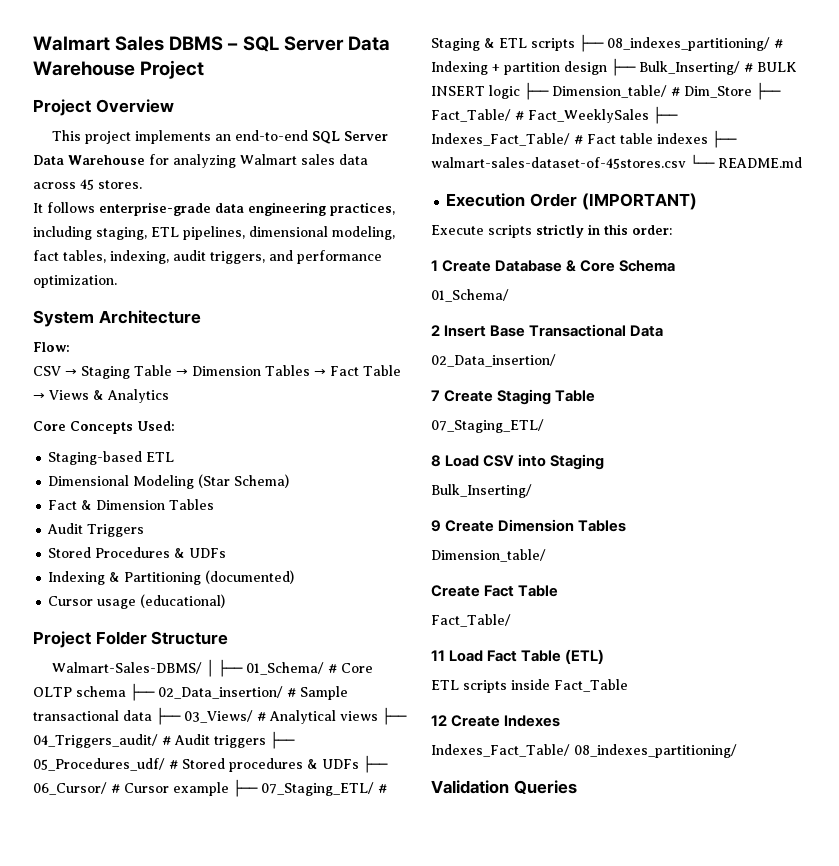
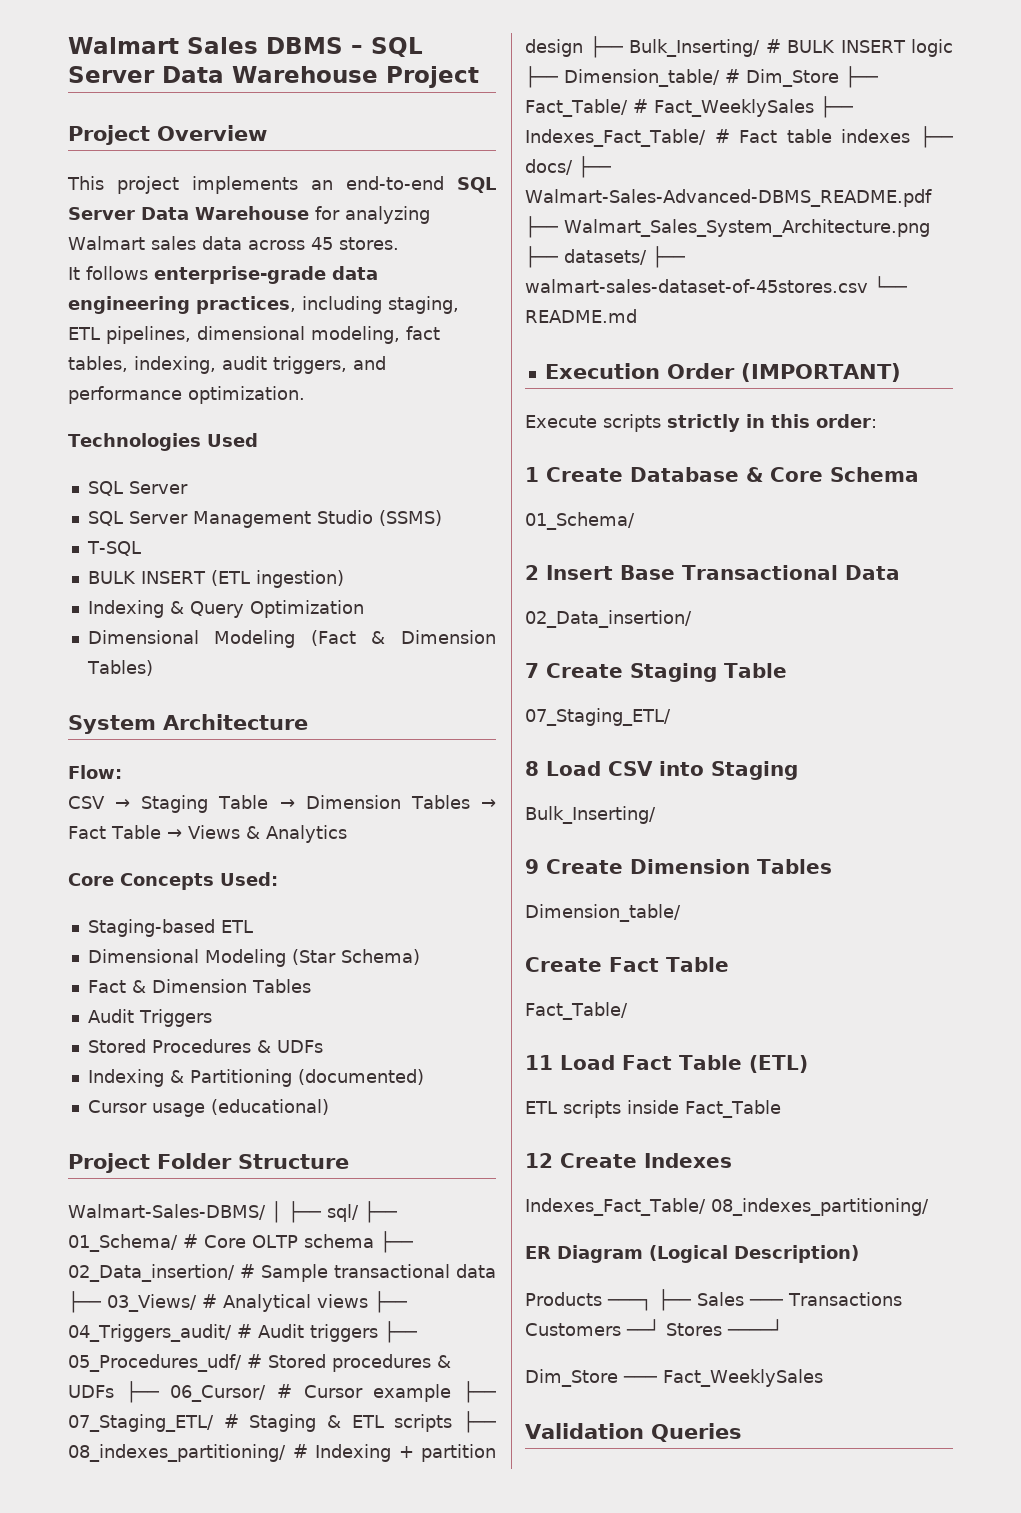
(117, 281) none -> [68,433,258,451] [87,481,188,496] [87,510,442,528] [86,541,141,556] [87,570,344,588] [87,600,364,618] [87,630,497,648] [86,660,153,676] // Technologies Used // SQL Server // SQL Server Management Studio (SSMS) // T-SQL // BULK INSERT (ETL ingestion) // Indexing & Query Optimization // Dimensional Modeling (Fact & Dimension Tables)
(243, 668) none -> [326,1201,398,1223] sql/ ├──
(737, 139) none -> [525,156,612,178] [525,189,932,207] [525,216,930,238] [525,246,686,268] docs/ ├── Walmart-Sales-Advanced-DBMS_README.pdf ├── Walmart_Sales_System_Architecture.png ├── datasets/ ├──
(737, 751) none -> [525,1245,859,1263] [525,1289,902,1311] [525,1319,783,1336] [525,1369,823,1387] // ER Diagram (Logical Description) // Products ───┐ ├── Sales ─── Transactions Customers ──┘ Stores ────┘ // Dim_Store ─── Fact_WeeklySales

